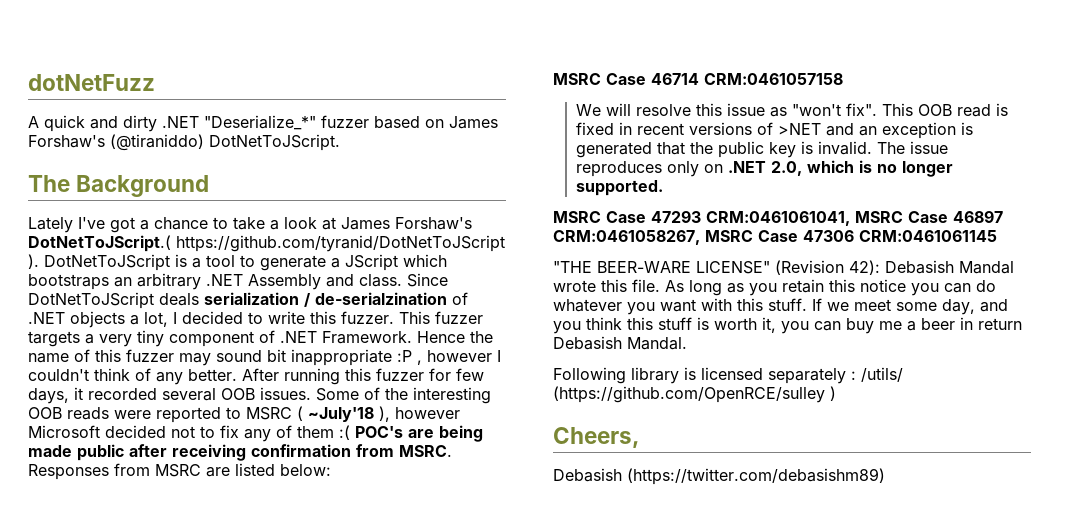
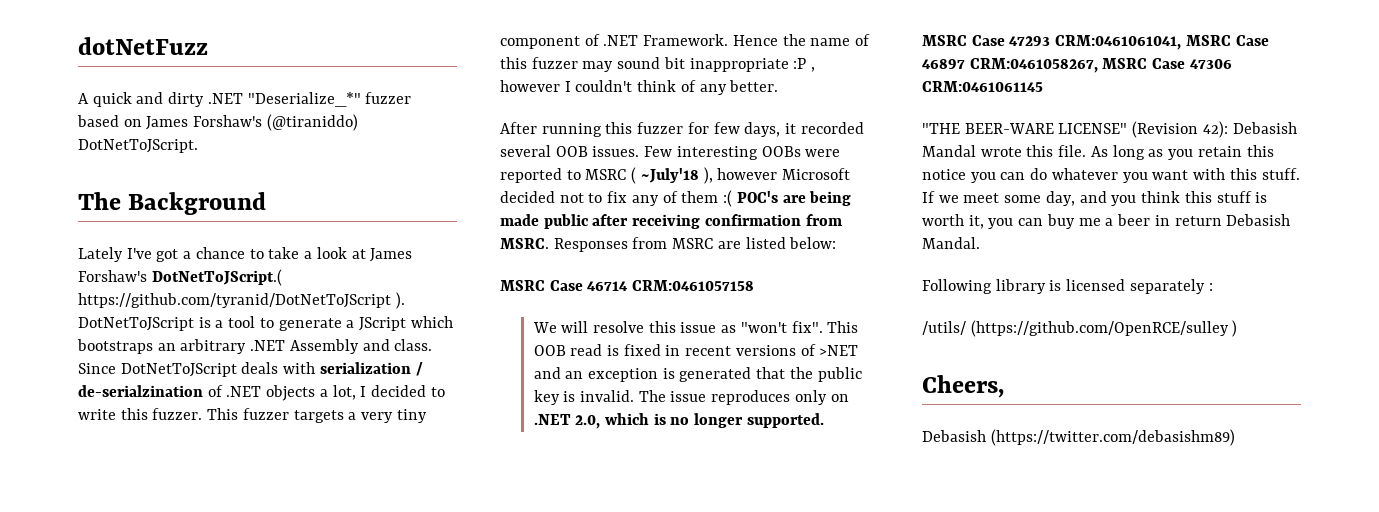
(199, 299) none -> [283,362,316,374] with
(237, 375) none -> (779, 86) //
[316,387,491,404] [28,407,109,420] Some of the interesting OOB reads -> [644,146,801,160] Few interesting OOBs
(856, 375) none -> (1213, 287) //

